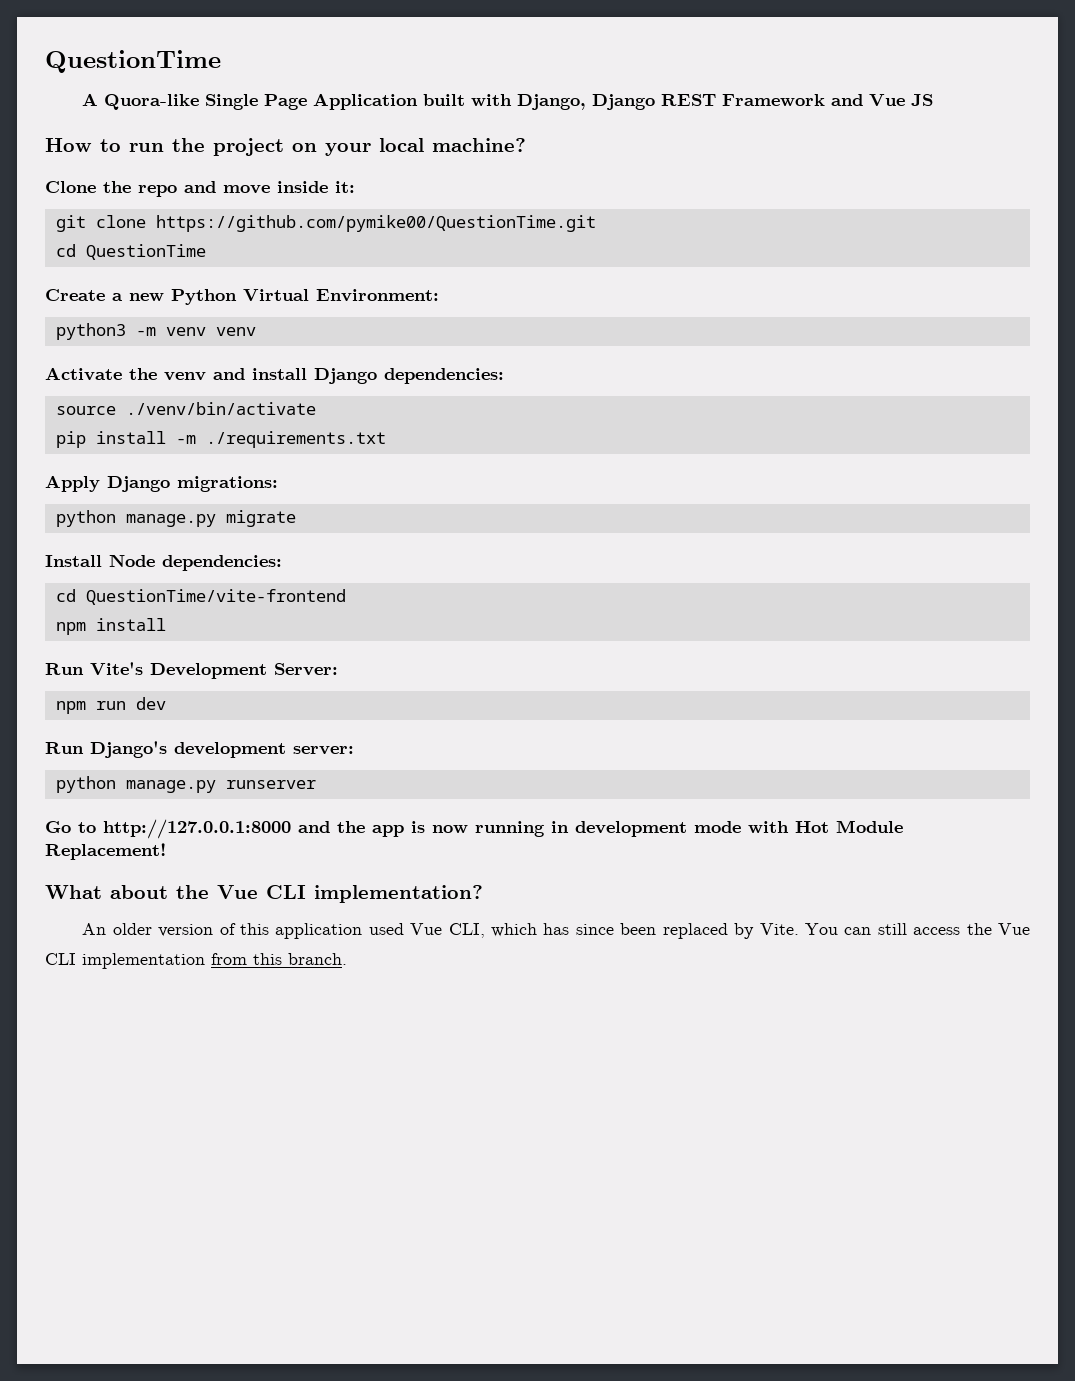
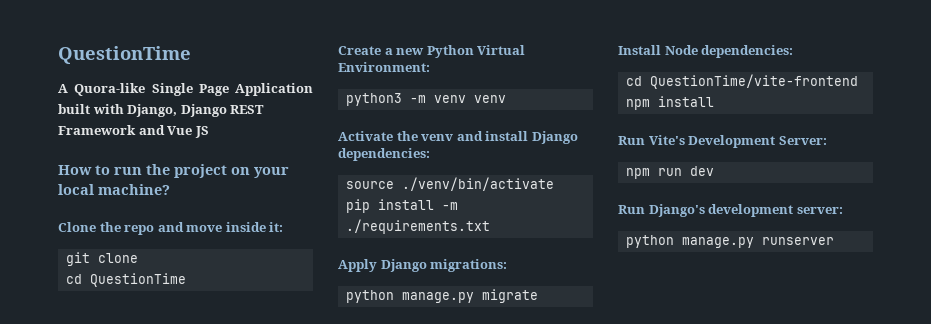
[155,215,596,232] https://github.com/pymike00/QuestionTime.git -> (138, 258) none
[45,819,903,839] [45,843,166,860] [45,885,483,903] [82,923,1030,939] [45,953,347,969] // Go to http://127.0.0.1:8000 and the app is now running in development mode with Hot Module Replacement! // What about the Vue CLI implementation? // An older version of this application used Vue CLI, which has since been replaced by Vite. You can still access the Vue CLI implementation from this branch. -> (834, 241) none

